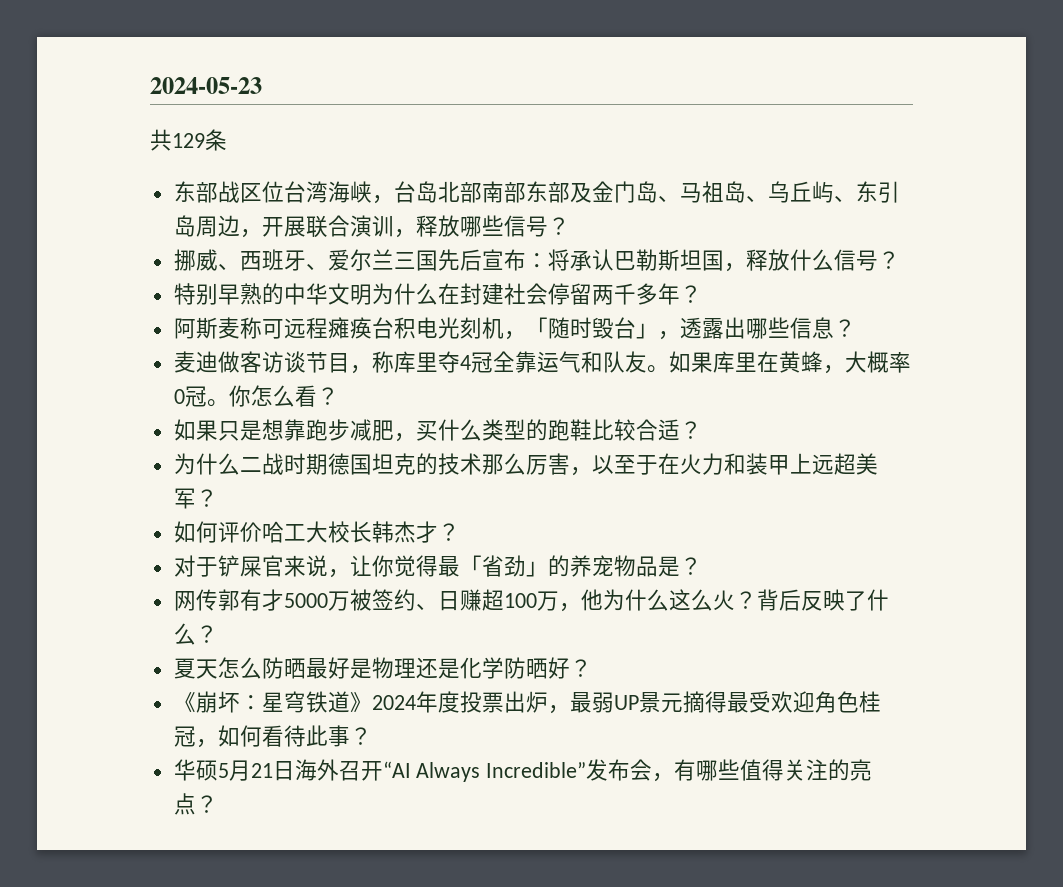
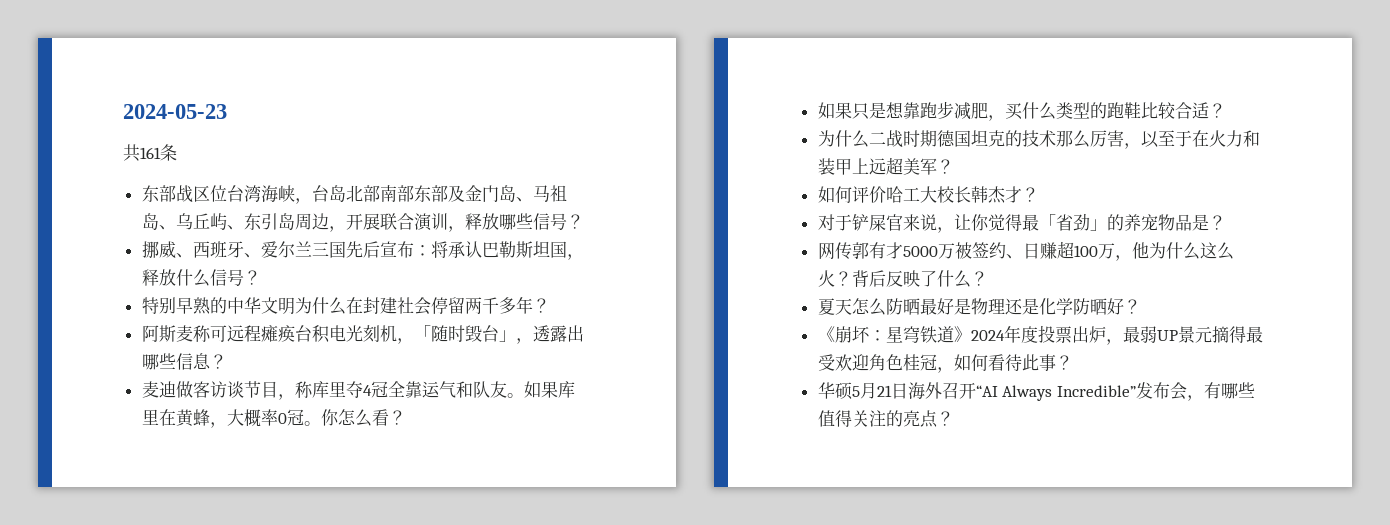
[172,133,205,148] 129 -> [140,147,161,159] 161

